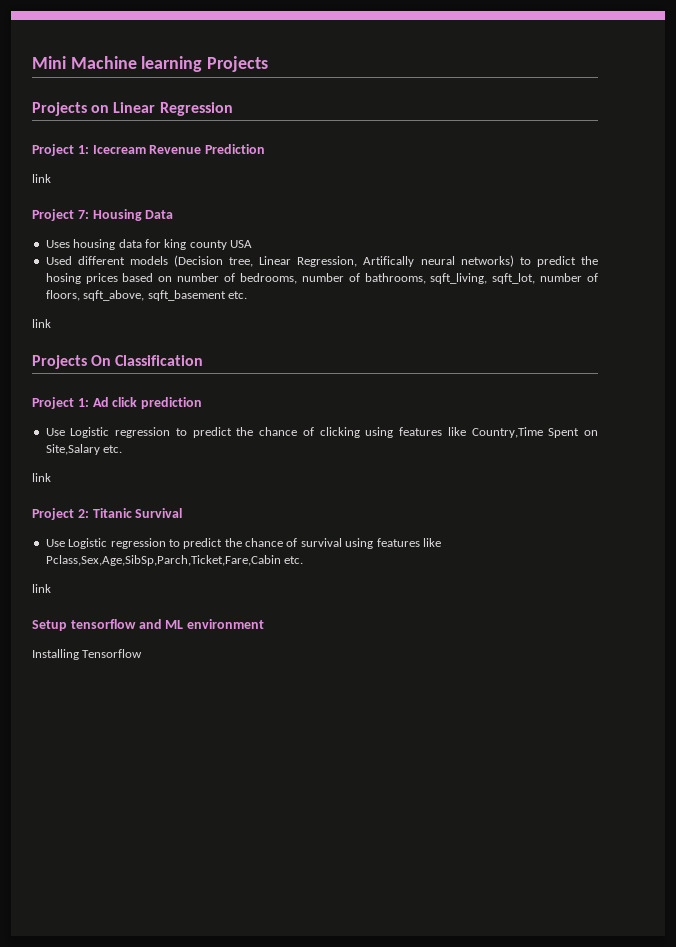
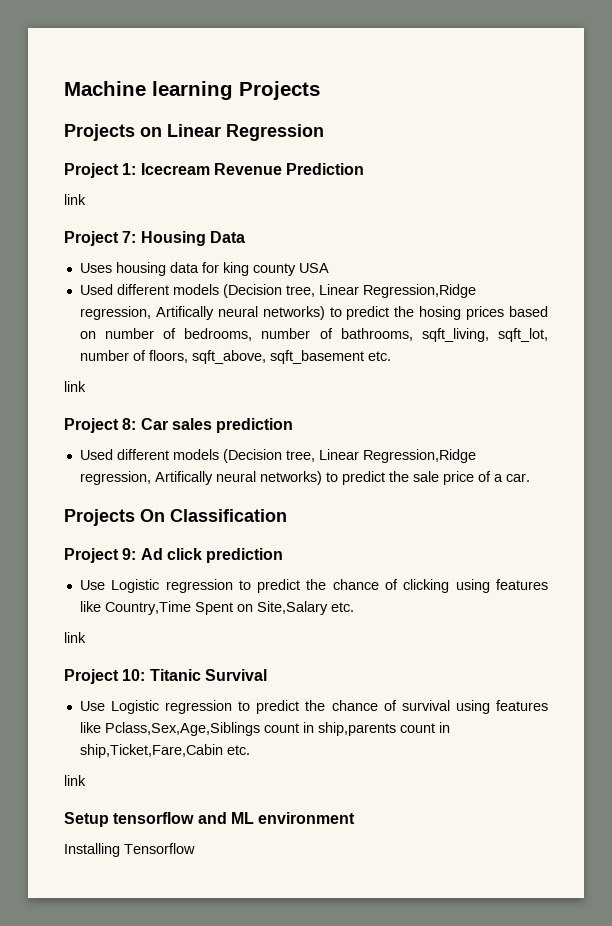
[32,56,66,69] Mini -> (64, 88) none
[297,256,358,267] Regression, -> [362,284,476,298] [79,306,151,320] Regression,Ridge regression,
(51, 323) none -> [64,418,294,433] [79,449,476,463] [79,471,530,485] // Project 8: Car sales prediction // Used different models (Decision tree, Linear Regression,Ridge regression, Artifically neural networks) to predict the sale price of a car.
[77,398,89,407] 1: -> [122,548,137,560] 9:
[77,509,89,518] 2: -> [122,669,146,681] 10:
[45,555,281,566] Pclass,Sex,Age,SibSp,Parch,Ticket,Fare,Cabin -> [104,722,450,736] [79,744,223,758] Pclass,Sex,Age,Siblings count in ship,parents count in ship,Ticket,Fare,Cabin

